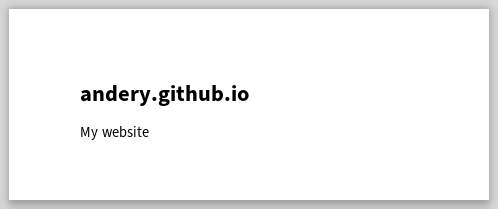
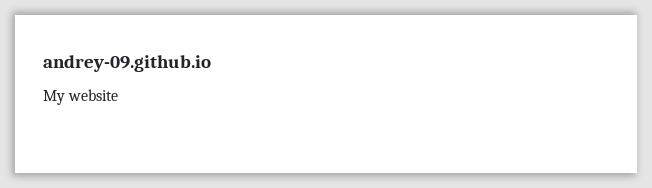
[80,85,249,106] andery.github.io -> [43,55,211,72] andrey-09.github.io

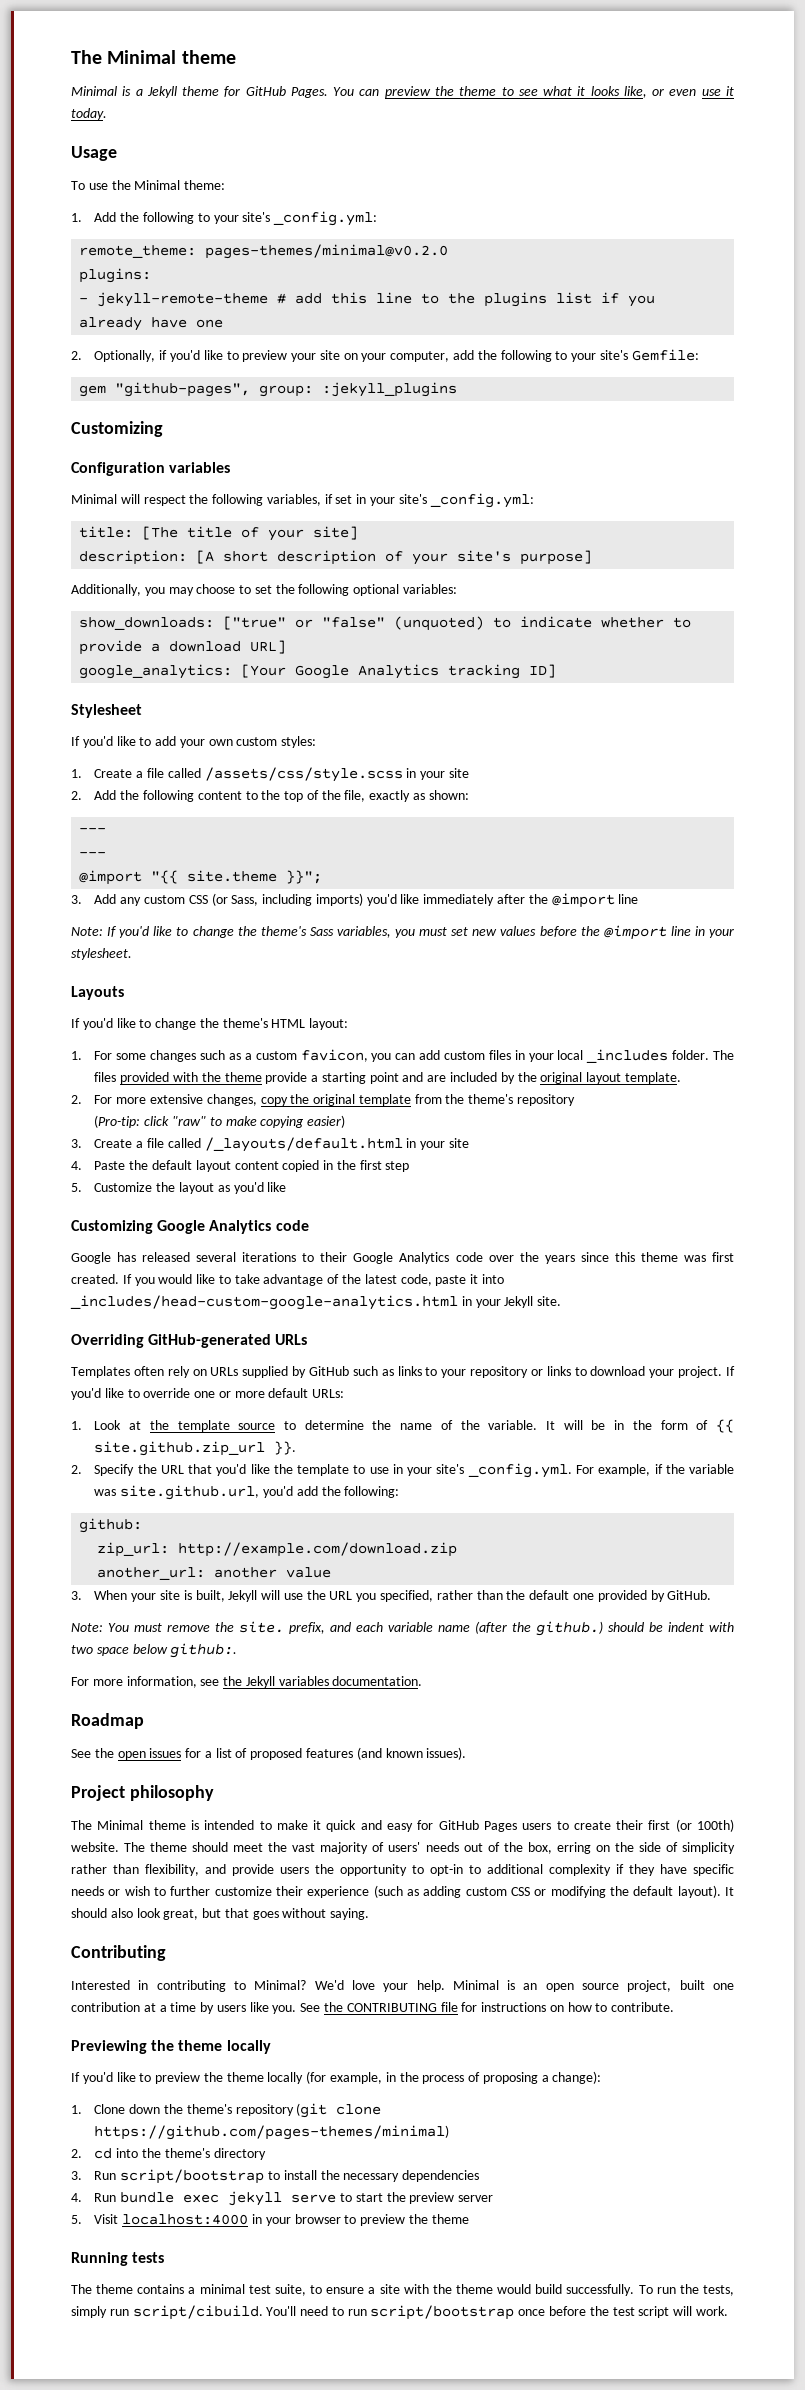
[43,55,211,72] [43,89,119,105] andrey-09.github.io // My website -> [71,50,236,64] [71,86,734,98] [71,108,107,120] [71,146,117,161] [71,180,226,190] [71,211,378,226] [79,244,449,259] [79,268,152,283] [79,292,656,307] [79,317,224,331] [71,349,699,362] [79,382,458,397] [71,421,163,437] [71,462,231,476] [71,493,534,508] [79,526,359,541] [79,550,593,565] [71,584,458,596] [79,616,692,631] [79,640,287,655] [79,664,557,679] [71,704,142,718] [71,736,317,748] [71,767,469,782] [71,790,469,802] [79,828,107,833] [79,852,107,857] [79,870,323,885] [71,893,639,908] [71,925,735,940] [71,948,132,960] [71,986,124,1000] [71,1018,349,1030] [71,1049,734,1063] [94,1072,681,1084] [71,1094,576,1106] [94,1115,346,1128] [71,1137,469,1152] [71,1160,410,1172] [71,1182,287,1194] [71,1220,309,1234] [71,1252,734,1264] [71,1274,504,1286] [70,1295,562,1310] [71,1334,308,1348] [71,1366,736,1378] [71,1388,345,1400] [71,1419,734,1433] [94,1441,297,1456] [71,1463,734,1478] [94,1485,400,1500] [79,1518,143,1533] [97,1542,458,1557] [97,1567,332,1580] [71,1590,712,1602] [71,1621,734,1636] [71,1643,238,1658] [71,1676,423,1688] [71,1713,144,1729] [71,1747,467,1760] [71,1785,214,1801] [71,1819,734,1832] [71,1842,735,1854] [71,1864,734,1876] [71,1885,734,1898] [71,1908,370,1920] [71,1945,166,1961] [71,1980,734,1992] [71,2002,675,2014] [71,2040,271,2054] [71,2071,602,2084] [71,2103,382,2118] [94,2125,450,2140] [71,2148,266,2160] [71,2169,480,2184] [71,2191,494,2206] [71,2214,469,2226] [71,2252,165,2266] [71,2284,734,2296] [71,2305,728,2320] The Minimal theme // Minimal is a Jekyll theme for GitHub Pages. You can preview the theme to see what it looks like, or even use it today. // Usage // To use the Minimal theme: // 1. Add the following to your site's _config.yml: // remote_theme: pages-themes/minimal@v0.2.0 // plugins: // - jekyll-remote-theme # add this line to the plugins list if you already have one // 2. Optionally, if you'd like to preview your site on your computer, add the following to your site's Gemfile: // gem "github-pages", group: :jekyll_plugins // Customizing // Configuration variables // Minimal will respect the following variables, if set in your site's _config.yml: // title: [The title of your site] // description: [A short description of your site's purpose] // Additionally, you may choose to set the following optional variables: // show_downloads: ["true" or "false" (unquoted) to indicate whether to provide a download URL] // google_analytics: [Your Google Analytics tracking ID] // Stylesheet // If you'd like to add your own custom styles: // 1. Create a file called /assets/css/style.scss in your site // 2. Add the following content to the top of the file, exactly as shown: // --- // --- // @import "{{ site.theme }}"; // 3. Add any custom CSS (or Sass, including imports) you'd like immediately after the @import line // Note: If you'd like to change the theme's Sass variables, you must set new values before the @import line in your stylesheet. // Layouts // If you'd like to change the theme's HTML layout: // 1. For some changes such as a custom favicon, you can add custom files in your local _includes folder. The files provided with the theme provide a starting point and are included by the original layout template. // 2. For more extensive changes, copy the original template from the theme's repository // (Pro-tip: click "raw" to make copying easier) // 3. Create a file called /_layouts/default.html in your site // 4. Paste the default layout content copied in the first step // 5. Customize the layout as you'd like // Customizing Google Analytics code // Google has released several iterations to their Google Analytics code over the years since this theme was first created. If you would like to take advantage of the latest code, paste it into _includes/head-custom-google-analytics.html in your Jekyll site. // Overriding GitHub-generated URLs // Templates often rely on URLs supplied by GitHub such as links to your repository or links to download your project. If you'd like to override one or more default URLs: // 1. Look at the template source to determine the name of the variable. It will be in the form of {{ site.github.zip_url }}. // 2. Specify the URL that you'd like the template to use in your site's _config.yml. For example, if the variable was site.github.url, you'd add the following: // github: // zip_url: http://example.com/download.zip // another_url: another value // 3. When your site is built, Jekyll will use the URL you specified, rather than the default one provided by GitHub. // Note: You must remove the site. prefix, and each variable name (after the github.) should be indent with two space below github:. // For more information, see the Jekyll variables documentation. // Roadmap // See the open issues for a list of proposed features (and known issues). // Project philosophy // The Minimal theme is intended to make it quick and easy for GitHub Pages users to create their first (or 100th) website. The theme should meet the vast majority of users' needs out of the box, erring on the side of simplicity rather than flexibility, and provide users the opportunity to opt-in to additional complexity if they have specific needs or wish to further customize their experience (such as adding custom CSS or modifying the default layout). It should also look great, but that goes without saying. // Contributing // Interested in contributing to Minimal? We'd love your help. Minimal is an open source project, built one contribution at a time by users like you. See the CONTRIBUTING file for instructions on how to contribute. // Previewing the theme locally // If you'd like to preview the theme locally (for example, in the process of proposing a change): // 1. Clone down the theme's repository (git clone https://github.com/pages-themes/minimal) // 2. cd into the theme's directory // 3. Run script/bootstrap to install the necessary dependencies // 4. Run bundle exec jekyll serve to start the preview server // 5. Visit localhost:4000 in your browser to preview the theme // Running tests // The theme contains a minimal test suite, to ensure a site with the theme would build successfully. To run the tests, simply run script/cibuild. You'll need to run script/bootstrap once before the test script will work.

